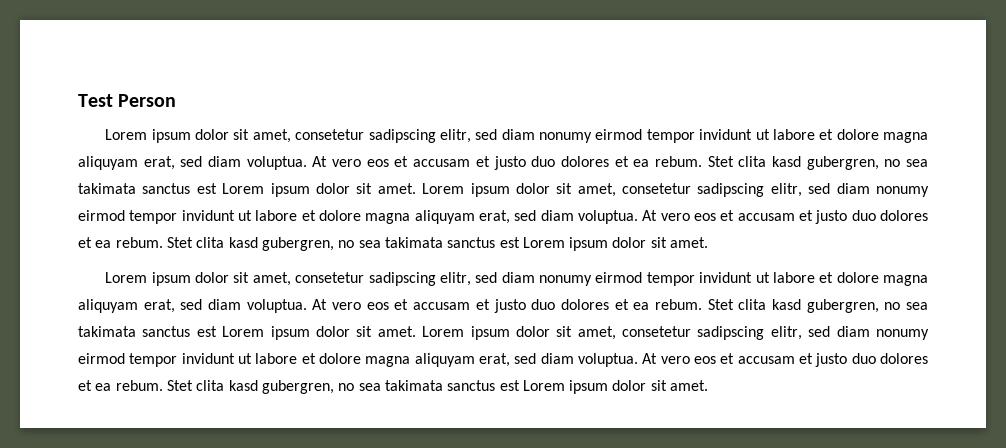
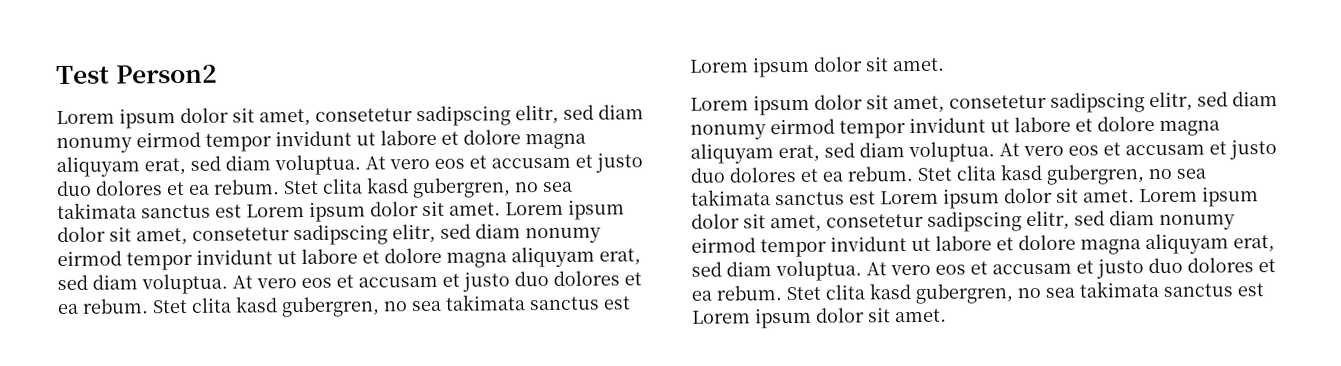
[118,94,177,107] Person -> [115,64,218,84] Person2

